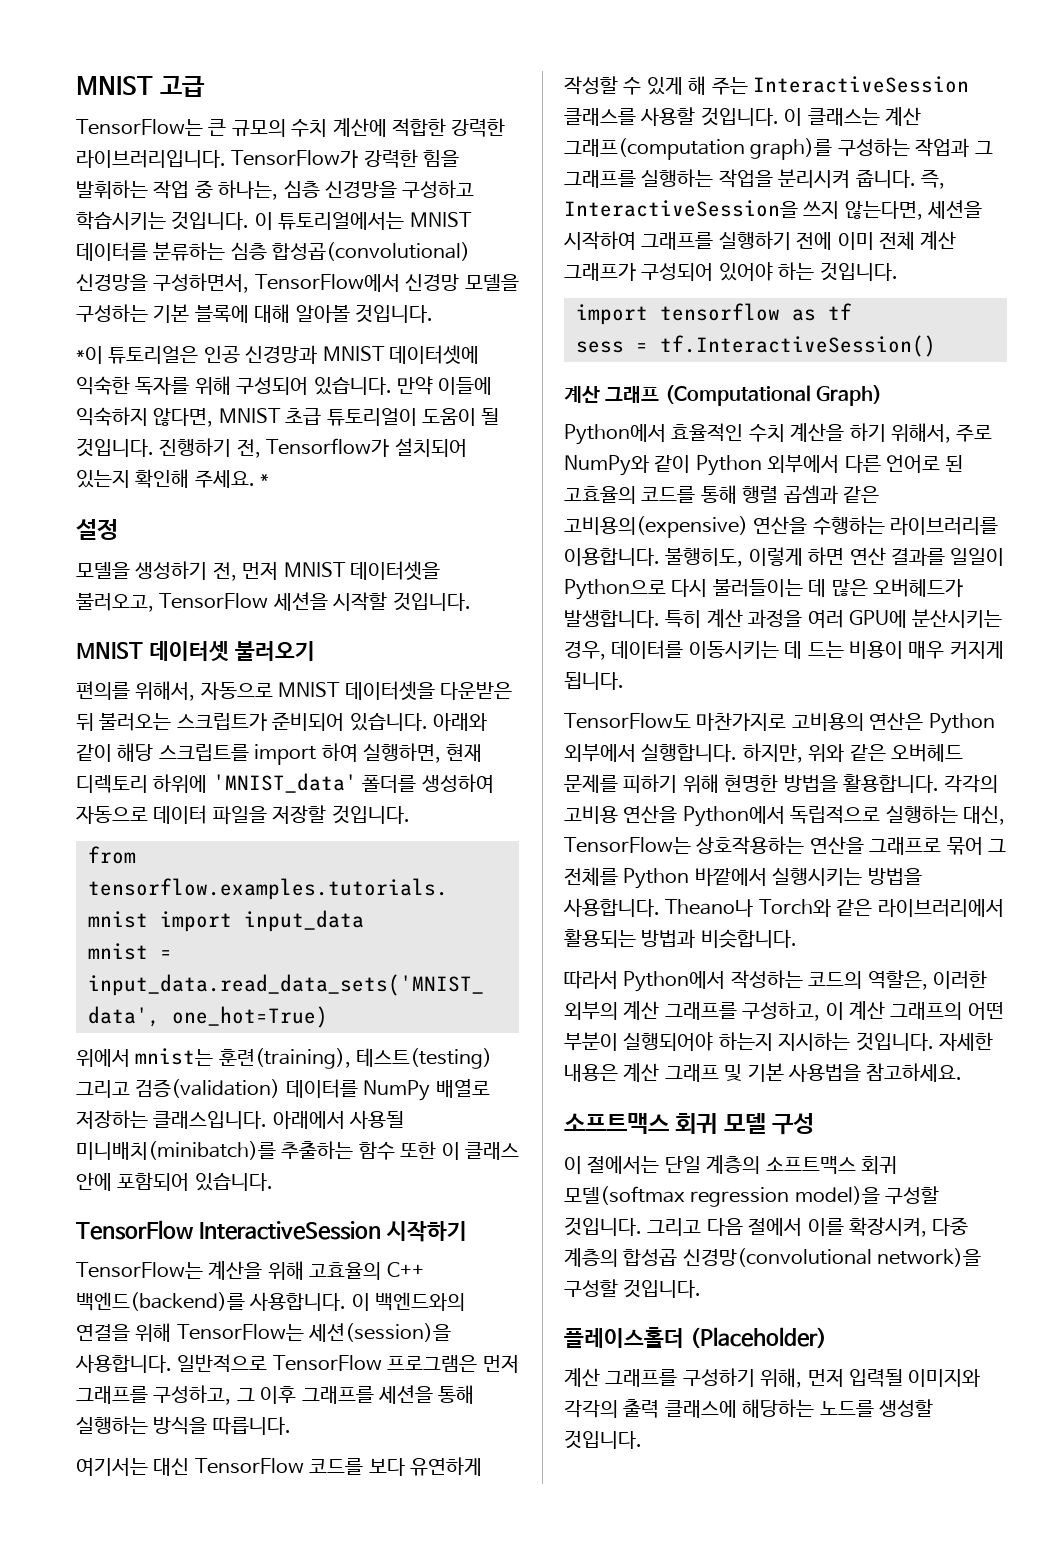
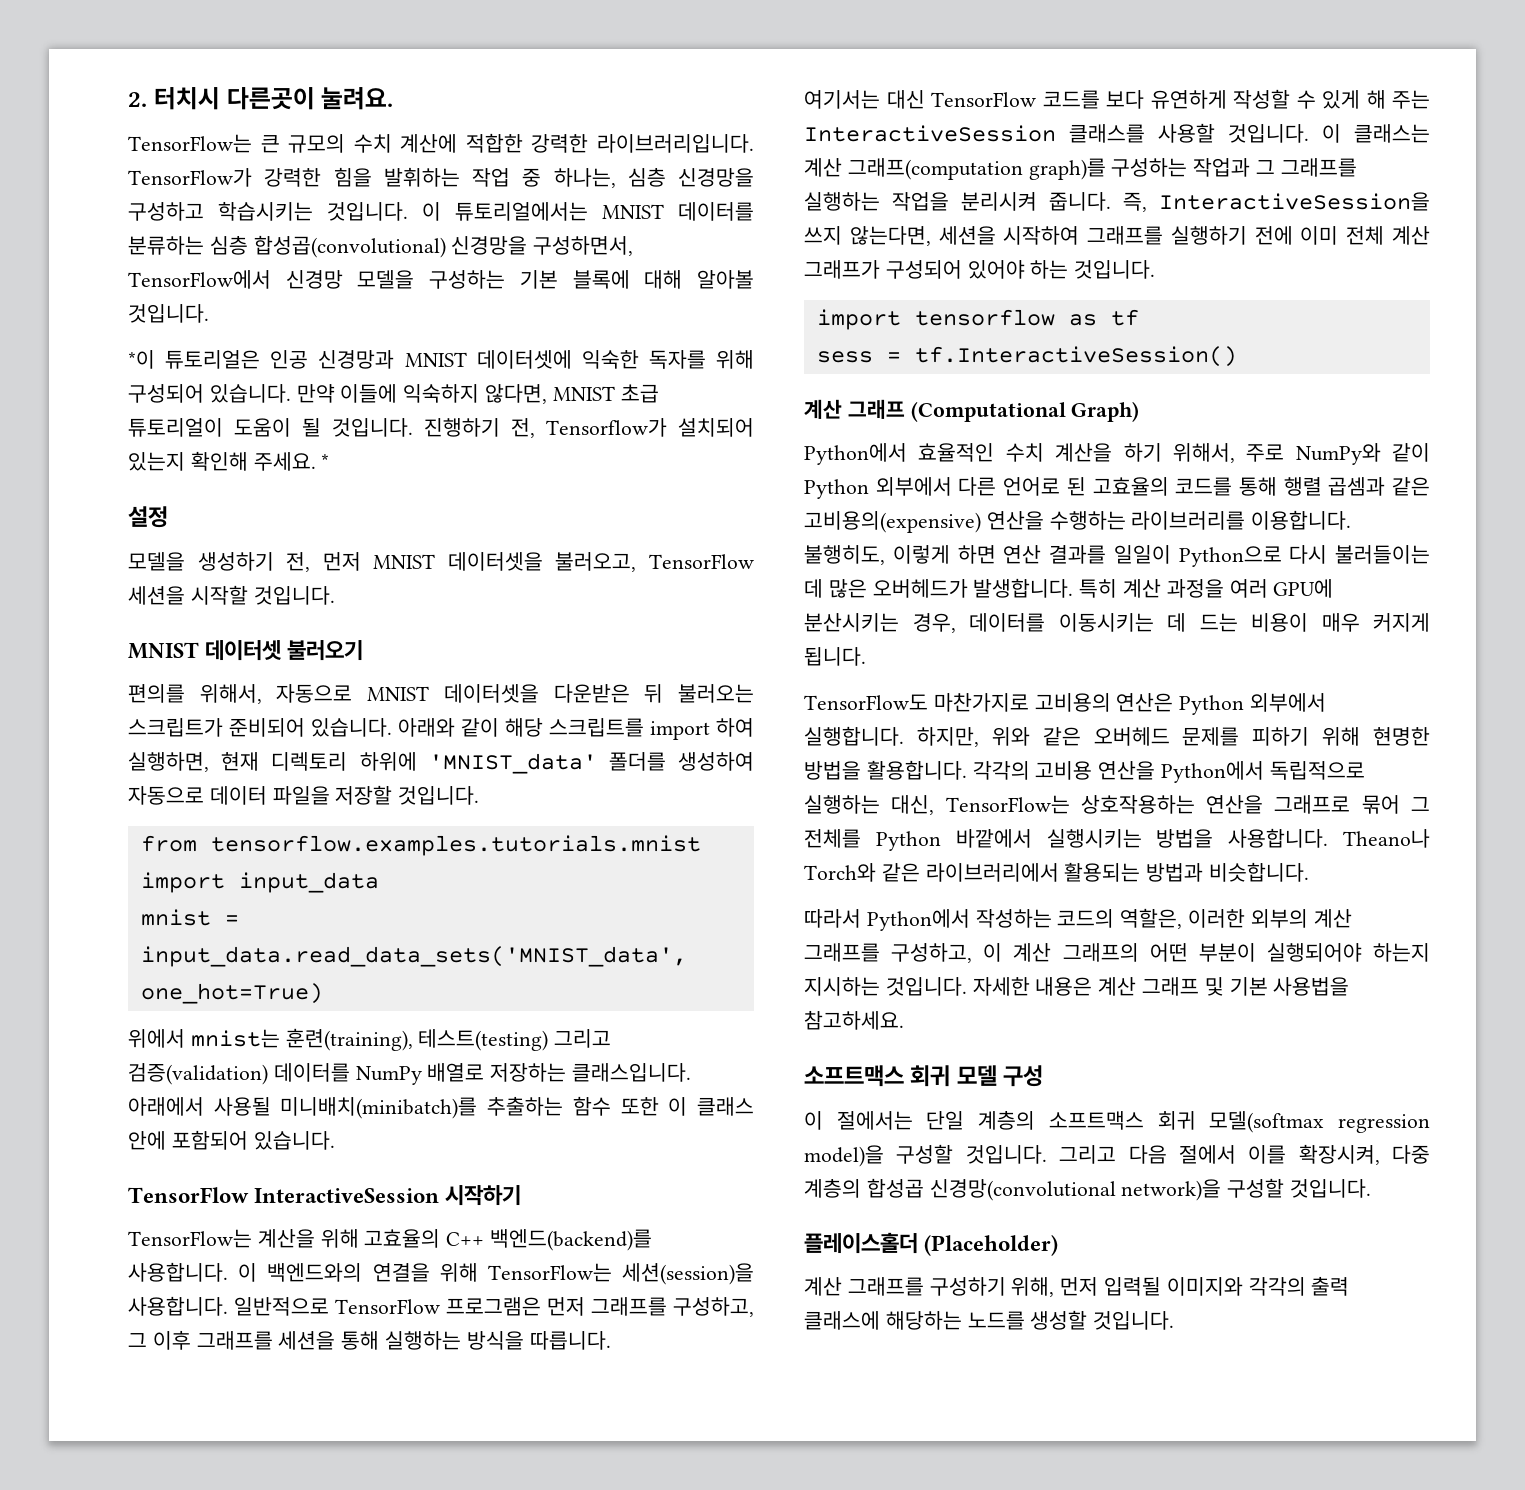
[76,76,205,97] MNIST 고급 -> [128,87,394,110] 2. 터치시 다른곳이 눌려요.

